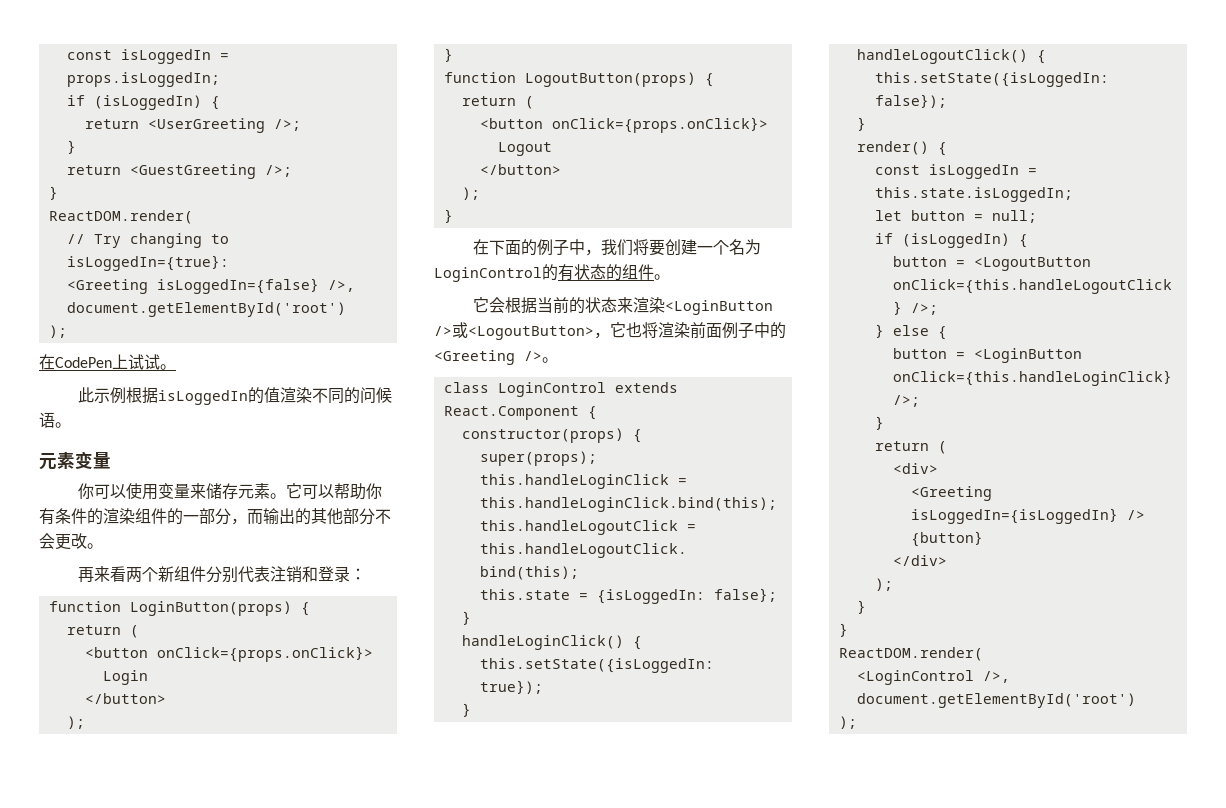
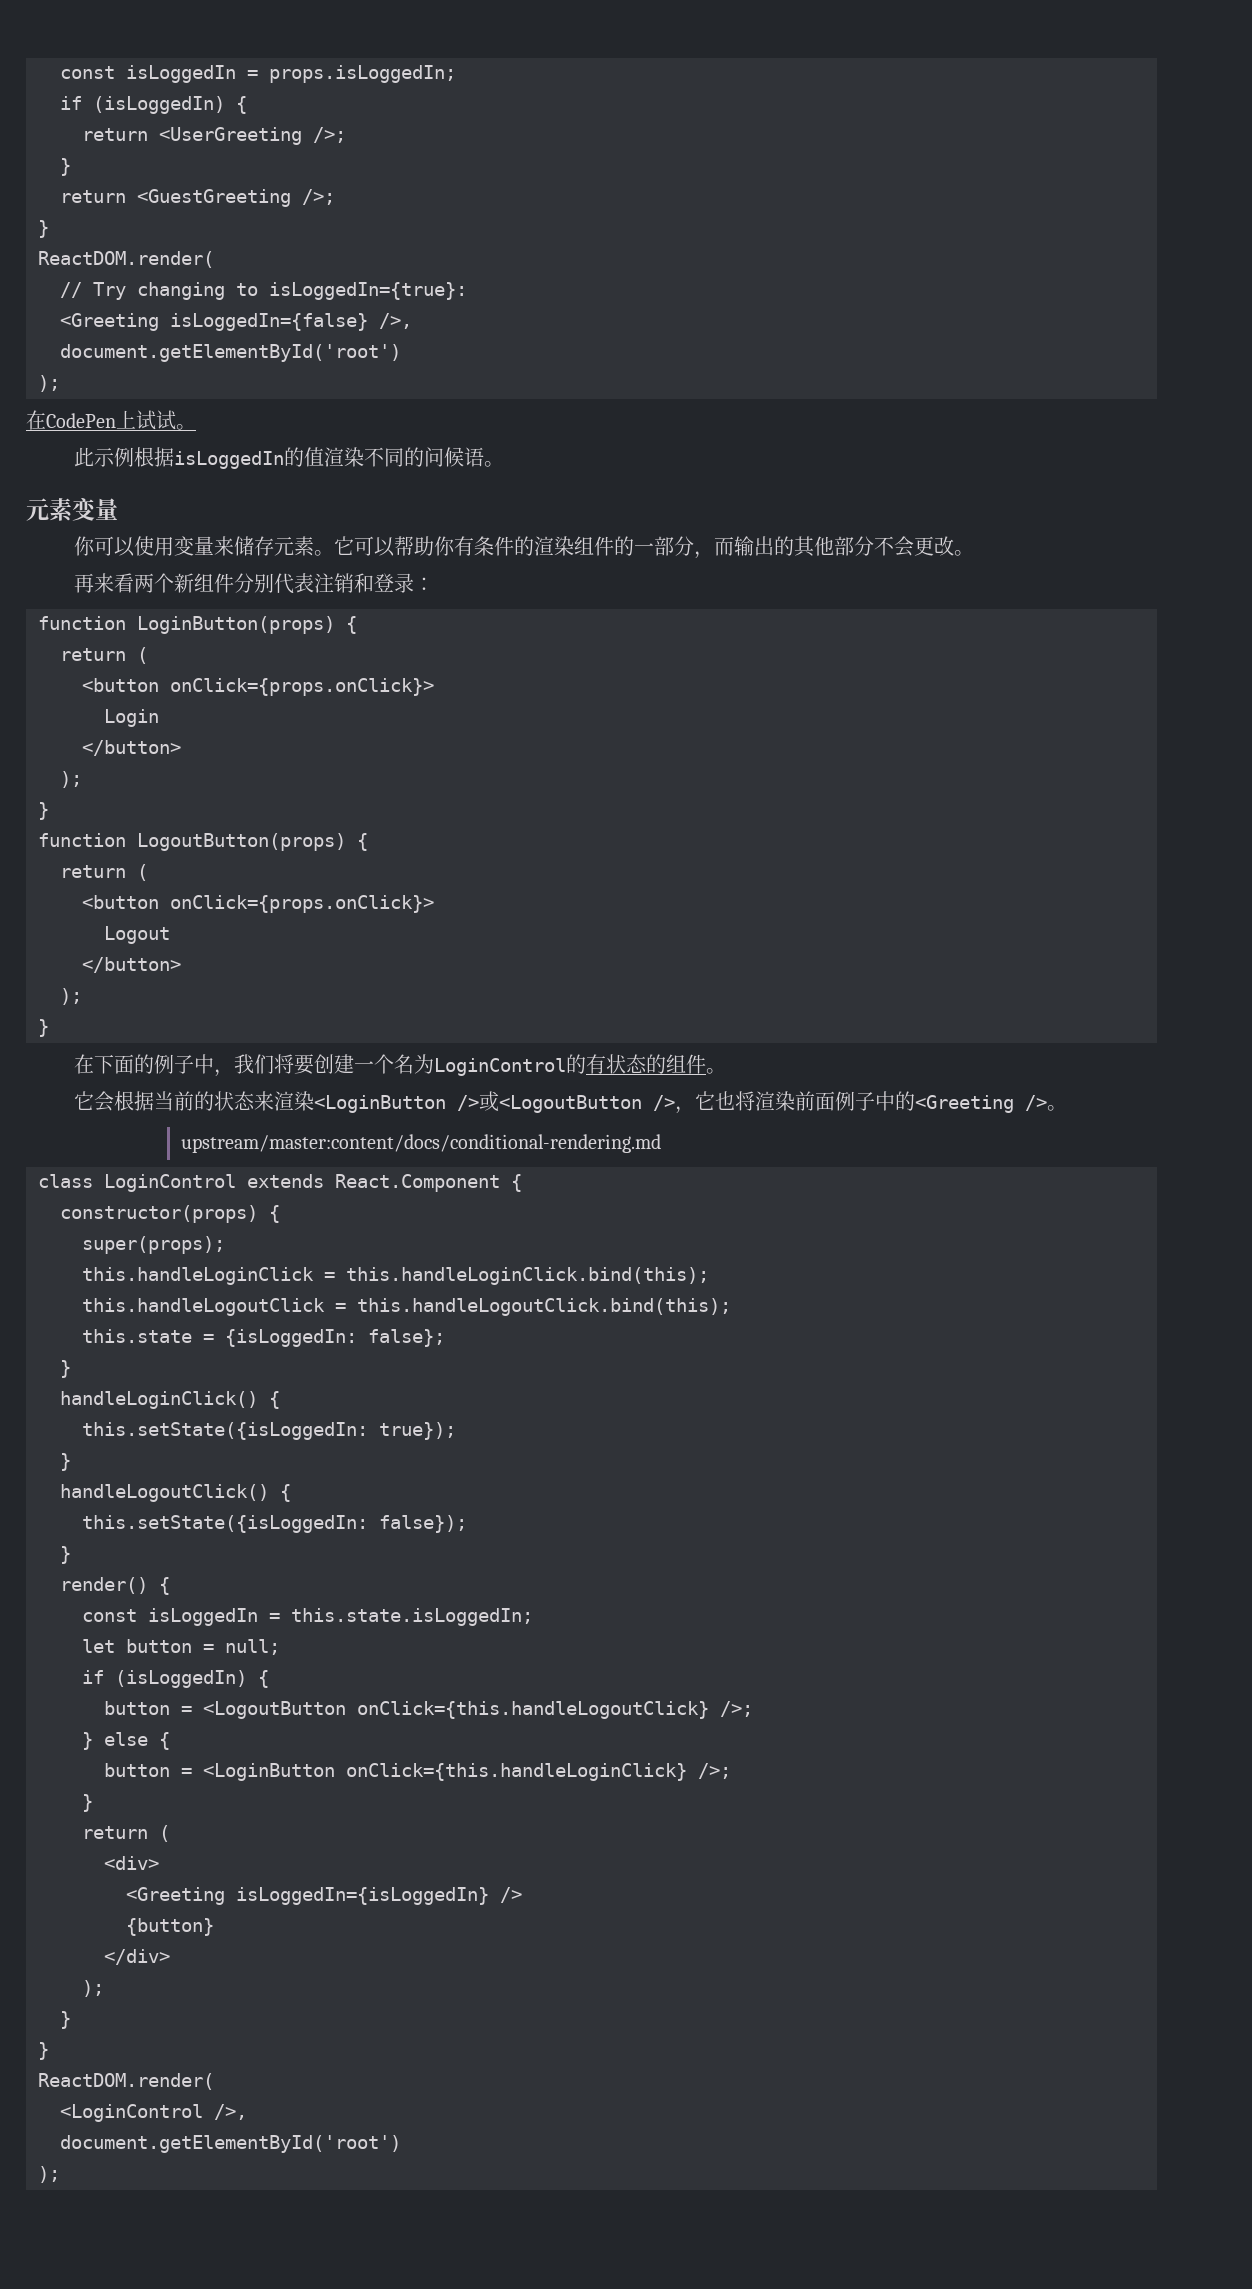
[468,326,594,340] <LogoutButton> -> [499,1095,676,1113] <LogoutButton />
(558, 360) none -> [181,1134,662,1153] // upstream/master:content/docs/conditional-rendering.md

